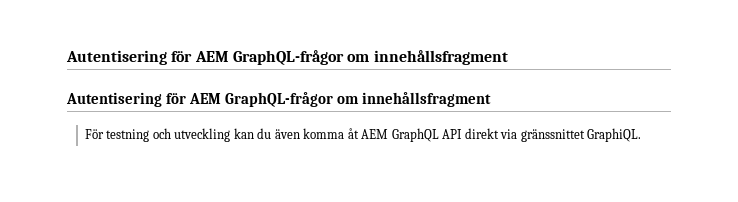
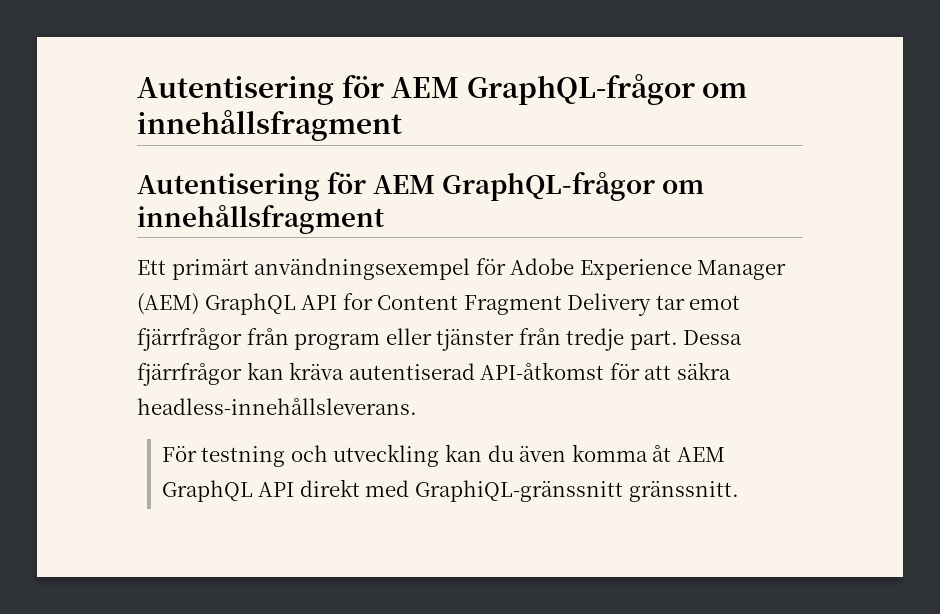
(492, 99) none -> [137,258,787,280] [137,293,741,316] [137,328,743,351] [137,362,731,386] [137,398,417,415] // Ett primärt användningsexempel för Adobe Experience Manager (AEM) GraphQL API for Content Fragment Delivery tar emot fjärrfrågor från program eller tjänster från tredje part. Dessa fjärrfrågor kan kräva autentiserad API-åtkomst för att säkra headless-innehållsleverans.
[500,128,642,142] via gränssnittet GraphiQL. -> [365,480,739,502] med GraphiQL-gränssnitt gränssnitt.

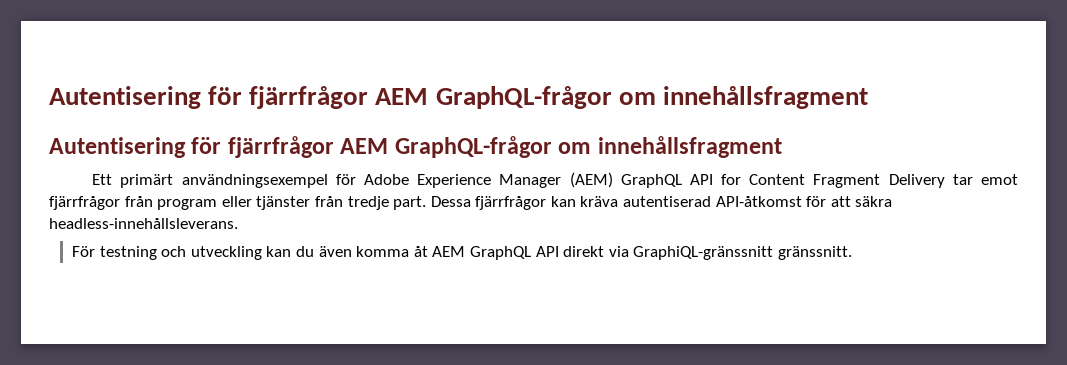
[137,75,384,105] Autentisering för -> [49,86,369,109] Autentisering för fjärrfrågor
(367, 183) none -> [227,136,334,158] fjärrfrågor
[365,480,410,497] med -> [608,246,629,257] via

